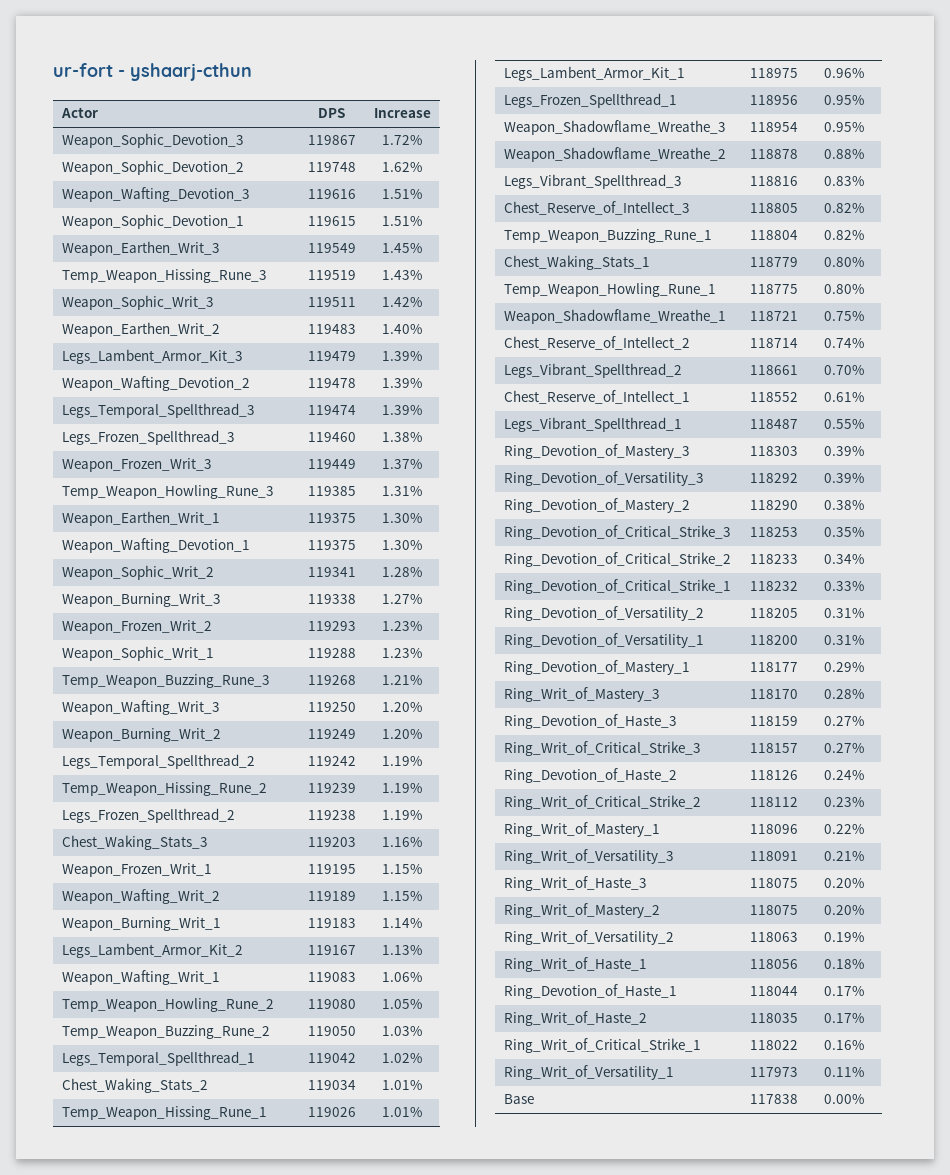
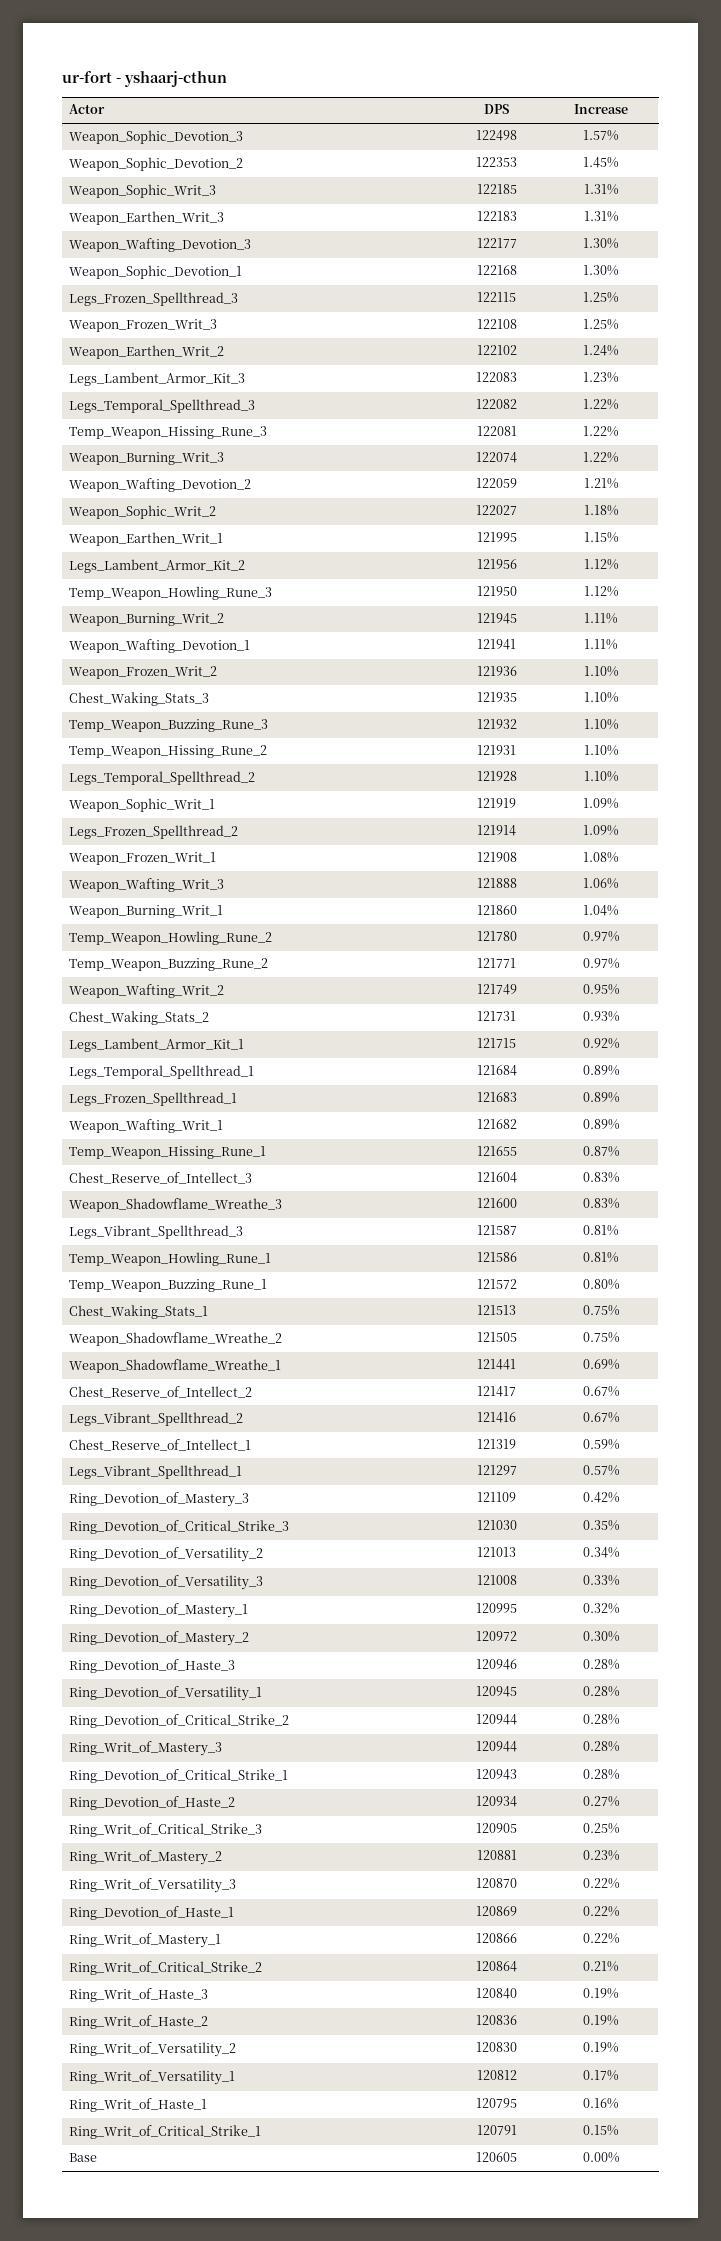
[307,135,356,145] [382,135,422,145] 119867 | 1.72% -> [476,130,517,141] [583,130,619,141] 122498 | 1.57%
[307,162,356,172] [382,162,422,172] 119748 | 1.62% -> [476,157,517,167] [583,157,619,168] [69,184,217,198] [476,184,517,194] [583,184,619,195] [69,211,225,225] [476,211,517,221] [583,211,619,222] 122353 | 1.45% // Weapon_Sophic_Writ_3 | 122185 | 1.31% // Weapon_Earthen_Writ_3 | 122183 | 1.31%
[307,189,356,199] [382,189,422,199] 119616 | 1.51% -> [476,238,517,248] [583,238,619,249] 122177 | 1.30%
[307,216,356,226] [382,216,422,226] [61,241,220,256] [307,243,356,253] [382,243,422,253] [61,269,267,283] [307,270,356,280] [382,270,422,280] [61,295,214,310] [307,297,356,307] [382,297,422,307] [61,322,220,337] [307,324,356,334] [382,324,422,334] [61,349,243,364] [307,351,356,361] [382,351,422,361] [61,376,250,391] [307,378,356,388] [382,378,422,388] [61,403,255,418] [307,405,356,415] [382,405,422,415] [61,430,235,445] [307,432,356,442] [382,432,422,442] [61,458,212,472] [307,459,356,469] [382,459,422,469] [61,485,274,499] [307,486,356,496] [382,486,422,496] [61,511,220,526] [307,513,356,523] [382,513,422,523] [61,538,250,553] [307,540,356,550] [382,540,422,550] [61,565,214,580] [307,567,356,577] [382,567,422,577] [61,593,221,607] [307,594,356,604] [382,594,422,604] [61,620,212,634] [307,621,356,631] [382,621,422,631] [61,646,214,661] [307,648,356,658] [382,648,422,658] [61,674,270,688] [307,675,356,685] [382,675,422,685] [61,700,220,715] [307,702,356,712] [382,702,422,712] [61,728,221,742] [307,729,356,739] [382,729,422,739] [61,754,255,769] [307,756,356,766] [382,756,422,766] [61,782,267,796] [307,783,356,793] [382,783,422,793] [61,808,235,823] [307,810,356,820] [382,810,422,820] [61,835,208,850] [307,837,356,847] [382,837,422,847] [61,863,212,877] [307,864,356,874] [382,864,422,874] [61,889,220,904] [307,891,356,901] [382,891,422,901] [61,917,221,931] [307,918,356,928] [382,918,422,928] [61,943,243,958] [307,945,356,955] [382,945,422,955] [61,970,220,985] [307,972,356,982] [382,972,422,982] [61,998,274,1012] [307,999,356,1009] [382,999,422,1009] [61,1025,270,1039] [307,1026,356,1036] [382,1026,422,1036] [61,1051,255,1066] [307,1053,356,1063] [382,1053,422,1063] [61,1078,208,1093] [307,1080,356,1090] [382,1080,422,1090] [61,1106,267,1120] [307,1107,356,1117] [382,1107,422,1117] [503,66,685,81] [749,68,798,78] [824,68,864,78] [503,93,677,108] [749,95,798,105] [824,95,864,105] [503,120,726,135] [749,122,798,132] [824,122,864,132] [503,147,726,162] [749,149,798,159] [824,149,864,159] [503,174,682,189] [749,176,798,186] [824,176,864,186] [503,201,690,215] [749,203,798,213] [824,203,864,213] [503,229,712,243] [749,230,798,240] [824,230,864,240] [503,255,650,270] [749,257,798,267] [824,257,864,267] [503,283,716,297] [749,284,798,294] [824,284,864,294] 119615 | 1.51% // Weapon_Earthen_Writ_3 | 119549 | 1.45% // Temp_Weapon_Hissing_Rune_3 | 119519 | 1.43% // Weapon_Sophic_Writ_3 | 119511 | 1.42% // Weapon_Earthen_Writ_2 | 119483 | 1.40% // Legs_Lambent_Armor_Kit_3 | 119479 | 1.39% // Weapon_Wafting_Devotion_2 | 119478 | 1.39% // Legs_Temporal_Spellthread_3 | 119474 | 1.39% // Legs_Frozen_Spellthread_3 | 119460 | 1.38% // Weapon_Frozen_Writ_3 | 119449 | 1.37% // Temp_Weapon_Howling_Rune_3 | 119385 | 1.31% // Weapon_Earthen_Writ_1 | 119375 | 1.30% // Weapon_Wafting_Devotion_1 | 119375 | 1.30% // Weapon_Sophic_Writ_2 | 119341 | 1.28% // Weapon_Burning_Writ_3 | 119338 | 1.27% // Weapon_Frozen_Writ_2 | 119293 | 1.23% // Weapon_Sophic_Writ_1 | 119288 | 1.23% // Temp_Weapon_Buzzing_Rune_3 | 119268 | 1.21% // Weapon_Wafting_Writ_3 | 119250 | 1.20% // Weapon_Burning_Writ_2 | 119249 | 1.20% // Legs_Temporal_Spellthread_2 | 119242 | 1.19% // Temp_Weapon_Hissing_Rune_2 | 119239 | 1.19% // Legs_Frozen_Spellthread_2 | 119238 | 1.19% // Chest_Waking_Stats_3 | 119203 | 1.16% // Weapon_Frozen_Writ_1 | 119195 | 1.15% // Weapon_Wafting_Writ_2 | 119189 | 1.15% // Weapon_Burning_Writ_1 | 119183 | 1.14% // Legs_Lambent_Armor_Kit_2 | 119167 | 1.13% // Weapon_Wafting_Writ_1 | 119083 | 1.06% // Temp_Weapon_Howling_Rune_2 | 119080 | 1.05% // Temp_Weapon_Buzzing_Rune_2 | 119050 | 1.03% // Legs_Temporal_Spellthread_1 | 119042 | 1.02% // Chest_Waking_Stats_2 | 119034 | 1.01% // Temp_Weapon_Hissing_Rune_1 | 119026 | 1.01% // Legs_Lambent_Armor_Kit_1 | 118975 | 0.96% // Legs_Frozen_Spellthread_1 | 118956 | 0.95% // Weapon_Shadowflame_Wreathe_3 | 118954 | 0.95% // Weapon_Shadowflame_Wreathe_2 | 118878 | 0.88% // Legs_Vibrant_Spellthread_3 | 118816 | 0.83% // Chest_Reserve_of_Intellect_3 | 118805 | 0.82% // Temp_Weapon_Buzzing_Rune_1 | 118804 | 0.82% // Chest_Waking_Stats_1 | 118779 | 0.80% // Temp_Weapon_Howling_Rune_1 | 118775 | 0.80% -> [476,265,517,275] [583,265,619,276] [69,292,239,306] [477,292,516,302] [583,292,619,303] [69,319,218,332] [476,319,517,329] [583,319,619,330] [69,345,225,359] [476,345,517,355] [583,345,619,356] [69,372,246,386] [476,372,517,382] [583,372,619,383] [69,399,256,413] [476,399,517,409] [583,399,619,410] [69,426,268,439] [476,426,517,436] [583,426,619,437] [69,452,225,465] [476,452,517,463] [583,452,619,463] [69,478,252,492] [476,478,517,488] [583,478,619,489] [69,505,217,519] [476,505,517,515] [583,505,619,516] [69,532,224,546] [476,532,517,542] [583,532,619,543] [69,559,246,573] [476,559,517,569] [583,559,619,570] [69,586,273,600] [476,586,517,596] [583,586,619,597] [69,613,225,626] [476,613,517,624] [584,613,618,624] [69,639,251,653] [477,639,516,650] [584,639,618,650] [69,666,218,679] [476,666,517,676] [583,666,619,677] [69,692,210,706] [476,692,517,702] [583,692,619,703] [69,719,269,732] [476,719,517,729] [583,719,619,730] [69,745,268,758] [477,745,516,755] [583,745,619,756] [69,771,256,785] [476,771,517,781] [583,771,619,782] [69,798,216,812] [477,798,516,808] [583,798,619,809] [69,825,239,839] [477,825,516,836] [583,825,619,836] [69,852,217,865] [476,852,517,862] [583,852,619,863] [69,878,225,892] [476,878,517,888] [583,878,619,889] [69,905,224,918] [476,905,517,915] [583,905,619,916] [69,931,273,945] [476,931,517,941] [582,931,620,942] [69,958,269,971] [477,958,516,968] [582,958,620,969] [69,984,225,998] [476,984,517,995] [582,984,620,995] [69,1011,210,1025] [477,1011,516,1021] [582,1011,620,1022] [69,1038,245,1052] [477,1038,516,1048] [582,1038,620,1049] [69,1065,255,1079] [476,1065,517,1076] [582,1065,620,1076] [69,1092,238,1106] [476,1092,517,1102] [582,1092,620,1103] [69,1119,224,1133] [476,1119,517,1129] [582,1119,620,1130] [69,1146,267,1159] [476,1146,517,1156] [582,1146,620,1157] [69,1172,253,1184] [476,1172,517,1183] [582,1172,620,1183] [69,1198,283,1212] [476,1198,517,1208] [582,1198,620,1209] [69,1225,244,1239] [476,1225,517,1235] [583,1225,619,1236] [69,1252,272,1266] [476,1252,517,1262] [583,1252,619,1263] [69,1279,268,1292] [476,1279,517,1289] [582,1279,620,1290] [69,1305,209,1319] [477,1305,516,1315] [582,1305,620,1316] [69,1332,283,1346] [476,1332,517,1342] [582,1332,620,1343] 122168 | 1.30% // Legs_Frozen_Spellthread_3 | 122115 | 1.25% // Weapon_Frozen_Writ_3 | 122108 | 1.25% // Weapon_Earthen_Writ_2 | 122102 | 1.24% // Legs_Lambent_Armor_Kit_3 | 122083 | 1.23% // Legs_Temporal_Spellthread_3 | 122082 | 1.22% // Temp_Weapon_Hissing_Rune_3 | 122081 | 1.22% // Weapon_Burning_Writ_3 | 122074 | 1.22% // Weapon_Wafting_Devotion_2 | 122059 | 1.21% // Weapon_Sophic_Writ_2 | 122027 | 1.18% // Weapon_Earthen_Writ_1 | 121995 | 1.15% // Legs_Lambent_Armor_Kit_2 | 121956 | 1.12% // Temp_Weapon_Howling_Rune_3 | 121950 | 1.12% // Weapon_Burning_Writ_2 | 121945 | 1.11% // Weapon_Wafting_Devotion_1 | 121941 | 1.11% // Weapon_Frozen_Writ_2 | 121936 | 1.10% // Chest_Waking_Stats_3 | 121935 | 1.10% // Temp_Weapon_Buzzing_Rune_3 | 121932 | 1.10% // Temp_Weapon_Hissing_Rune_2 | 121931 | 1.10% // Legs_Temporal_Spellthread_2 | 121928 | 1.10% // Weapon_Sophic_Writ_1 | 121919 | 1.09% // Legs_Frozen_Spellthread_2 | 121914 | 1.09% // Weapon_Frozen_Writ_1 | 121908 | 1.08% // Weapon_Wafting_Writ_3 | 121888 | 1.06% // Weapon_Burning_Writ_1 | 121860 | 1.04% // Temp_Weapon_Howling_Rune_2 | 121780 | 0.97% // Temp_Weapon_Buzzing_Rune_2 | 121771 | 0.97% // Weapon_Wafting_Writ_2 | 121749 | 0.95% // Chest_Waking_Stats_2 | 121731 | 0.93% // Legs_Lambent_Armor_Kit_1 | 121715 | 0.92% // Legs_Temporal_Spellthread_1 | 121684 | 0.89% // Legs_Frozen_Spellthread_1 | 121683 | 0.89% // Weapon_Wafting_Writ_1 | 121682 | 0.89% // Temp_Weapon_Hissing_Rune_1 | 121655 | 0.87% // Chest_Reserve_of_Intellect_3 | 121604 | 0.83% // Weapon_Shadowflame_Wreathe_3 | 121600 | 0.83% // Legs_Vibrant_Spellthread_3 | 121587 | 0.81% // Temp_Weapon_Howling_Rune_1 | 121586 | 0.81% // Temp_Weapon_Buzzing_Rune_1 | 121572 | 0.80% // Chest_Waking_Stats_1 | 121513 | 0.75% // Weapon_Shadowflame_Wreathe_2 | 121505 | 0.75%
[749,311,798,321] [824,311,864,321] 118721 | 0.75% -> [477,1359,516,1370] [582,1359,620,1370] 121441 | 0.69%
[749,338,798,348] [824,338,864,348] 118714 | 0.74% -> [477,1386,516,1397] [582,1386,620,1397] 121417 | 0.67%
[749,365,798,375] [824,365,864,375] 118661 | 0.70% -> [477,1412,516,1423] [582,1412,620,1423] 121416 | 0.67%
[749,392,798,402] [824,392,864,402] 118552 | 0.61% -> [477,1439,516,1449] [582,1439,620,1450] 121319 | 0.59%
[749,419,798,429] [824,419,864,429] 118487 | 0.55% -> [476,1465,517,1475] [582,1465,620,1476] 121297 | 0.57%
[749,446,798,456] [824,446,864,456] [503,471,704,486] [749,473,798,483] [824,473,864,483] [503,498,690,513] [749,500,798,510] [824,500,864,510] [503,525,731,540] [749,527,798,537] [824,527,864,537] [503,552,731,567] [749,554,798,564] [824,554,864,564] [503,579,731,594] [749,581,798,591] [824,581,864,591] [503,606,704,621] [749,608,798,618] [824,608,864,618] [503,633,704,648] [749,635,798,645] [824,635,864,645] [503,660,690,675] [749,662,798,672] [824,662,864,672] [503,687,660,702] [749,689,798,699] [824,689,864,699] [503,714,677,729] [749,716,798,726] 118303 | 0.39% // Ring_Devotion_of_Versatility_3 | 118292 | 0.39% // Ring_Devotion_of_Mastery_2 | 118290 | 0.38% // Ring_Devotion_of_Critical_Strike_3 | 118253 | 0.35% // Ring_Devotion_of_Critical_Strike_2 | 118233 | 0.34% // Ring_Devotion_of_Critical_Strike_1 | 118232 | 0.33% // Ring_Devotion_of_Versatility_2 | 118205 | 0.31% // Ring_Devotion_of_Versatility_1 | 118200 | 0.31% // Ring_Devotion_of_Mastery_1 | 118177 | 0.29% // Ring_Writ_of_Mastery_3 | 118170 | 0.28% // Ring_Devotion_of_Haste_3 | 118159 -> [477,1492,516,1502] [582,1492,620,1503] [69,1520,290,1534] [476,1520,517,1530] [582,1520,620,1531] [69,1547,264,1562] [477,1547,516,1557] [582,1547,620,1558] [69,1575,264,1590] [476,1575,517,1585] [582,1575,620,1586] [69,1603,249,1618] [476,1603,517,1613] [582,1603,620,1614] [69,1631,250,1646] [476,1631,517,1641] [582,1631,620,1642] [69,1659,236,1673] [476,1659,517,1670] [582,1659,620,1670] [69,1686,263,1701] [476,1686,517,1697] [582,1686,620,1697] [69,1714,290,1728] [476,1714,517,1725] [582,1714,620,1725] [69,1741,223,1756] [476,1741,517,1752] [582,1741,620,1752] [69,1769,289,1783] [476,1769,517,1780] [582,1769,620,1780] [69,1796,236,1810] [476,1796,517,1807] 121109 | 0.42% // Ring_Devotion_of_Critical_Strike_3 | 121030 | 0.35% // Ring_Devotion_of_Versatility_2 | 121013 | 0.34% // Ring_Devotion_of_Versatility_3 | 121008 | 0.33% // Ring_Devotion_of_Mastery_1 | 120995 | 0.32% // Ring_Devotion_of_Mastery_2 | 120972 | 0.30% // Ring_Devotion_of_Haste_3 | 120946 | 0.28% // Ring_Devotion_of_Versatility_1 | 120945 | 0.28% // Ring_Devotion_of_Critical_Strike_2 | 120944 | 0.28% // Ring_Writ_of_Mastery_3 | 120944 | 0.28% // Ring_Devotion_of_Critical_Strike_1 | 120943 | 0.28% // Ring_Devotion_of_Haste_2 | 120934
[749,743,798,753] [824,743,864,753] [503,768,677,783] [749,770,798,780] [824,770,864,780] [503,795,701,810] [749,797,798,807] [824,797,864,807] [503,822,660,837] [749,824,798,834] [824,824,864,834] [503,849,674,864] [749,851,798,861] [824,851,864,861] [503,876,647,891] [749,878,798,888] [824,878,864,888] [503,903,660,918] [749,905,798,915] [824,905,864,915] 118157 | 0.27% // Ring_Devotion_of_Haste_2 | 118126 | 0.24% // Ring_Writ_of_Critical_Strike_2 | 118112 | 0.23% // Ring_Writ_of_Mastery_1 | 118096 | 0.22% // Ring_Writ_of_Versatility_3 | 118091 | 0.21% // Ring_Writ_of_Haste_3 | 118075 | 0.20% // Ring_Writ_of_Mastery_2 | 118075 | 0.20% -> [476,1823,517,1833] [582,1823,620,1834] [69,1850,223,1865] [476,1850,517,1860] [582,1850,620,1861] [69,1878,237,1893] [476,1878,517,1888] [582,1878,620,1889] [69,1906,235,1920] [476,1906,517,1916] [582,1906,620,1917] [69,1933,222,1948] [476,1933,517,1943] [582,1933,620,1944] [69,1961,263,1975] [476,1961,517,1972] [583,1961,619,1972] [69,1988,209,2002] [476,1988,517,1999] [583,1988,619,1999] [69,2015,209,2029] [476,2015,517,2025] [583,2015,619,2026] 120905 | 0.25% // Ring_Writ_of_Mastery_2 | 120881 | 0.23% // Ring_Writ_of_Versatility_3 | 120870 | 0.22% // Ring_Devotion_of_Haste_1 | 120869 | 0.22% // Ring_Writ_of_Mastery_1 | 120866 | 0.22% // Ring_Writ_of_Critical_Strike_2 | 120864 | 0.21% // Ring_Writ_of_Haste_3 | 120840 | 0.19% // Ring_Writ_of_Haste_2 | 120836 | 0.19%
[749,932,798,942] [824,932,864,942] [503,957,647,972] [749,959,798,969] [824,959,864,969] [503,984,677,999] [749,986,798,996] [824,986,864,996] [503,1011,647,1026] [749,1013,798,1023] [824,1013,864,1023] [503,1038,701,1053] [749,1040,798,1050] [824,1040,864,1050] [503,1065,674,1080] [749,1067,798,1077] [824,1067,864,1077] 118063 | 0.19% // Ring_Writ_of_Haste_1 | 118056 | 0.18% // Ring_Devotion_of_Haste_1 | 118044 | 0.17% // Ring_Writ_of_Haste_2 | 118035 | 0.17% // Ring_Writ_of_Critical_Strike_1 | 118022 | 0.16% // Ring_Writ_of_Versatility_1 | 117973 | 0.11% -> [476,2042,517,2052] [583,2042,619,2053] [69,2070,236,2085] [476,2070,517,2080] [583,2070,619,2081] [69,2098,208,2112] [476,2098,517,2108] [583,2098,619,2109] [69,2125,262,2139] [476,2125,517,2135] [583,2125,619,2136] 120830 | 0.19% // Ring_Writ_of_Versatility_1 | 120812 | 0.17% // Ring_Writ_of_Haste_1 | 120795 | 0.16% // Ring_Writ_of_Critical_Strike_1 | 120791 | 0.15%
[749,1094,798,1104] 117838 -> [476,2152,517,2162] 120605

